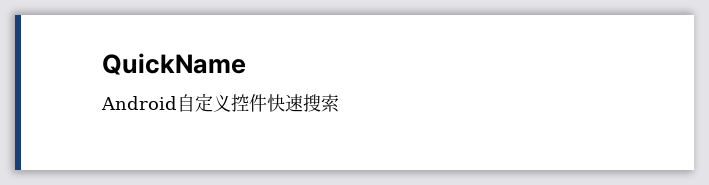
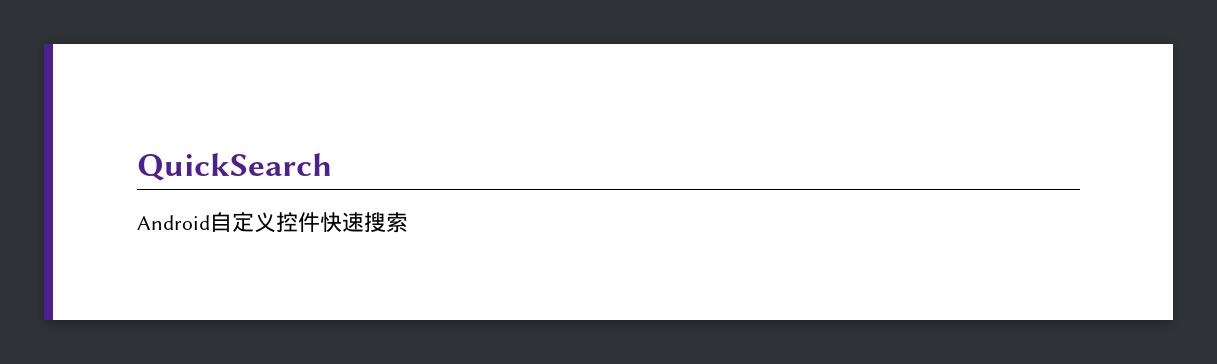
[102,53,246,75] QuickName -> [137,153,332,181] QuickSearch

